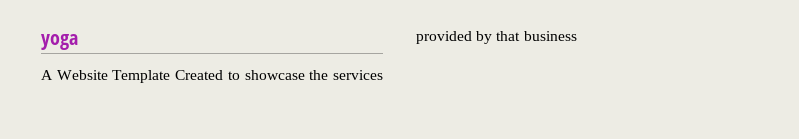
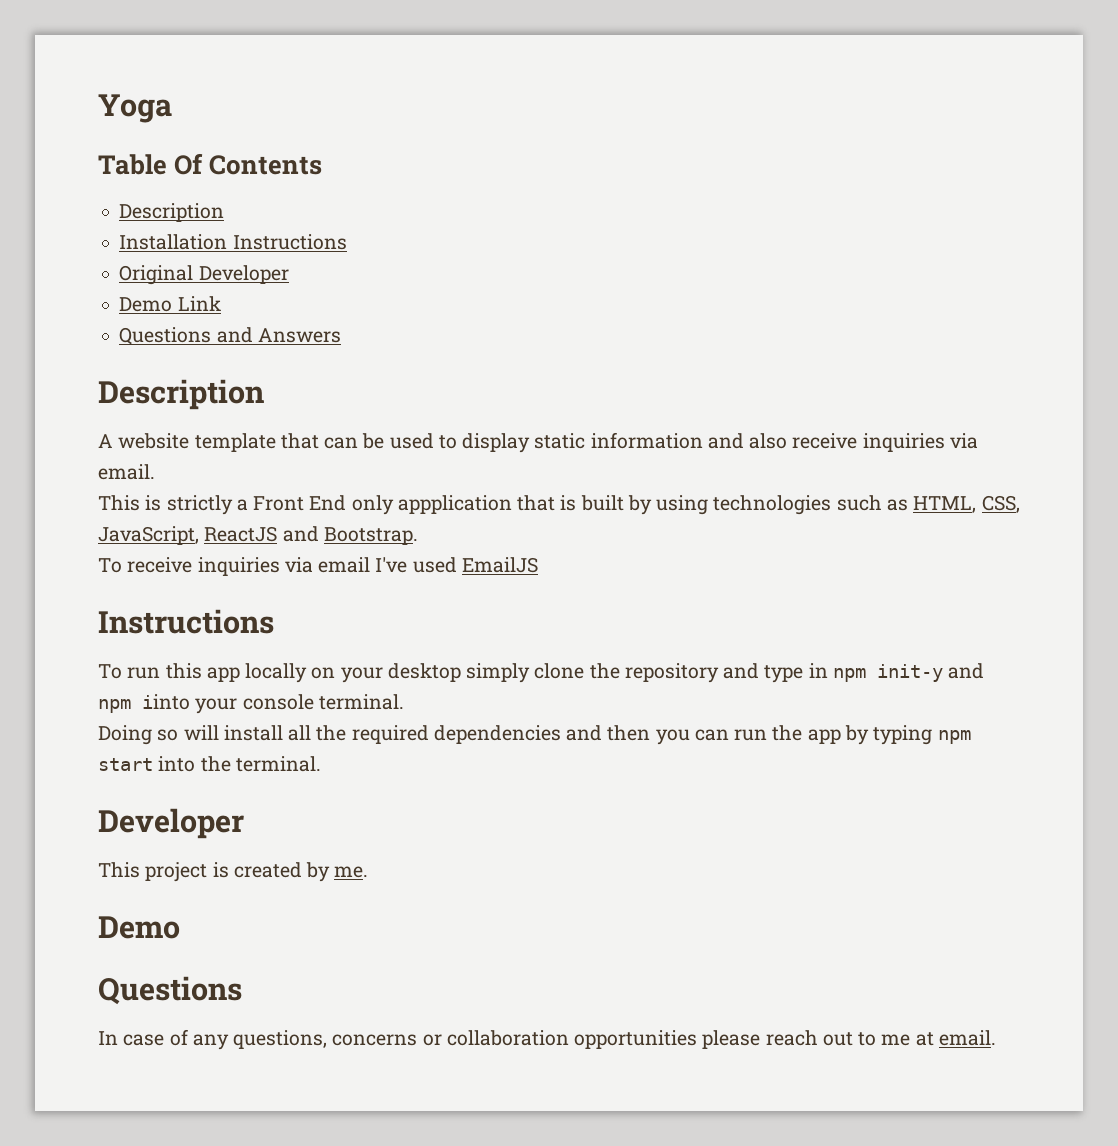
[41,34,78,50] [41,70,383,83] [416,31,577,44] yoga // A Website Template Created to showcase the services provided by that business -> [98,94,172,123] [98,153,323,175] [119,203,225,222] [119,234,347,250] [119,265,289,285] [119,296,221,312] [119,327,341,345] [98,379,264,410] [98,432,978,453] [98,464,155,480] [98,495,1020,515] [98,526,418,545] [98,557,538,576] [98,609,274,634] [98,663,985,683] [98,694,404,714] [98,725,971,745] [98,756,321,772] [98,808,244,839] [98,862,369,882] [98,916,180,939] [98,976,242,1005] [98,1029,996,1050] Yoga // Table Of Contents // Description // Installation Instructions // Original Developer // Demo Link // Questions and Answers // Description // A website template that can be used to display static information and also receive inquiries via email. // This is strictly a Front End only appplication that is built by using technologies such as HTML, CSS, JavaScript, ReactJS and Bootstrap. // To receive inquiries via email I've used EmailJS // Instructions // To run this app locally on your desktop simply clone the repository and type in npm init-y and npm iinto your console terminal. // Doing so will install all the required dependencies and then you can run the app by typing npm start into the terminal. // Developer // This project is created by me. // Demo // Questions // In case of any questions, concerns or collaboration opportunities please reach out to me at email.

